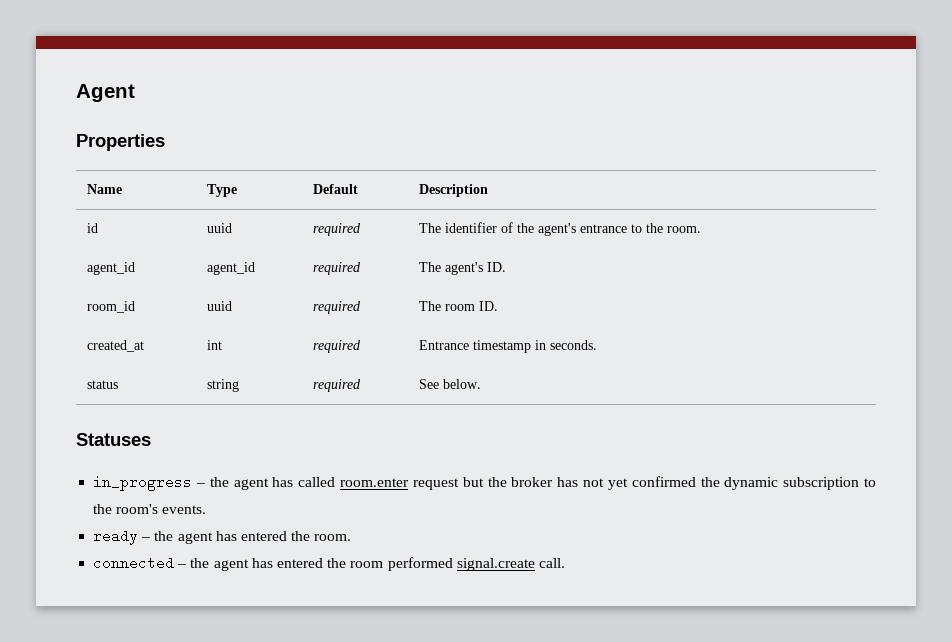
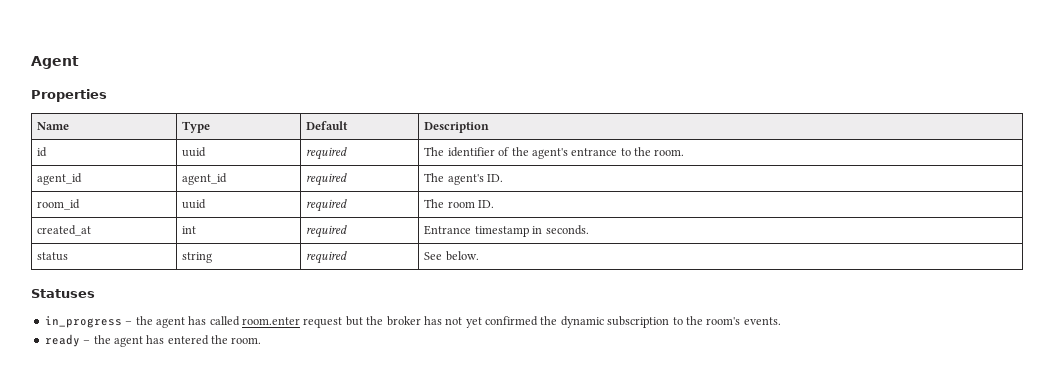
[93,556,565,571] // connected – the agent has entered the room performed signal.create call. -> (262, 340) none

